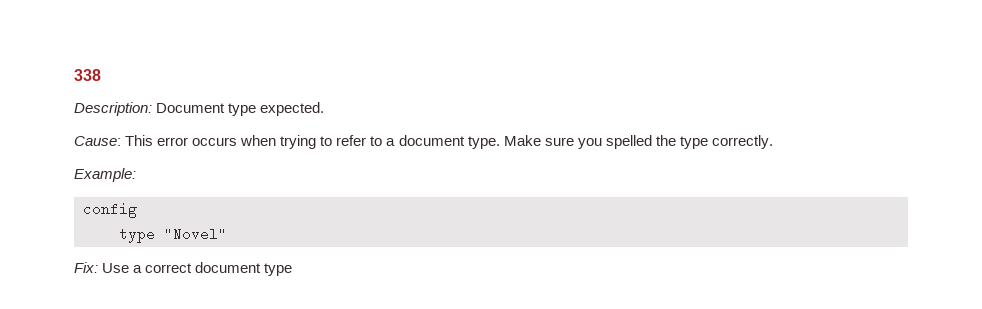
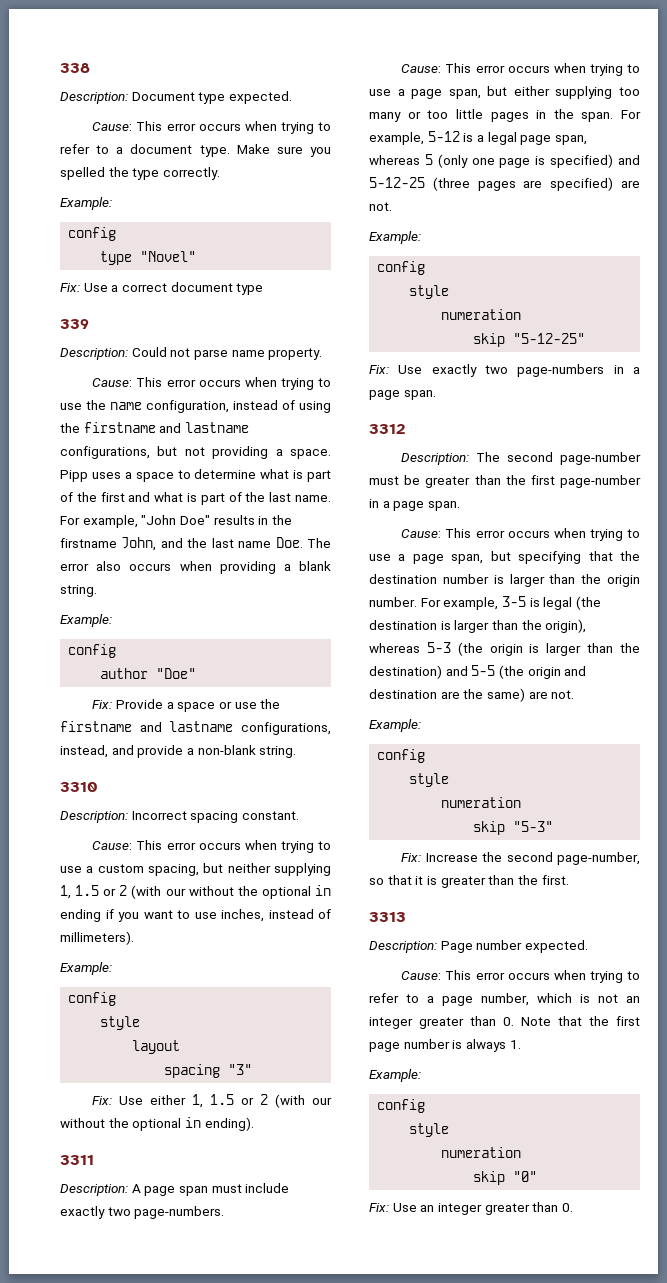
(293, 269) none -> [60,319,89,329] [60,347,323,360] [92,377,331,390] [60,400,331,413] [60,422,249,433] [60,446,331,459] [60,469,331,482] [60,492,332,505] [60,515,292,528] [60,537,332,551] [60,561,331,574] [60,585,97,597] [60,614,112,627] [68,644,117,658] [100,668,197,679] [92,699,281,712] [60,721,331,735] [60,745,297,758] [60,782,97,792] [60,811,299,823] [92,840,331,853] [60,863,331,876] [60,885,331,899] [60,909,331,922] [60,931,134,945] [60,962,112,975] [68,992,117,1006] [100,1016,141,1030] [132,1040,181,1054] [164,1064,253,1078] [92,1094,333,1108] [60,1117,254,1131] [60,1155,94,1165] [60,1183,290,1196] [60,1206,225,1219] [401,63,640,76] [369,86,640,99] [369,109,641,122] [369,131,587,145] [369,154,640,168] [369,177,640,191] [369,202,392,211] [369,231,421,244] [377,261,426,275] [409,285,450,299] [441,309,522,320] [473,333,586,347] [369,364,640,377] [369,390,436,400] [369,424,405,434] [401,452,641,465] [369,475,641,488] [369,499,460,511] [401,528,640,541] [369,551,640,564] [369,574,640,587] [369,596,601,610] [369,619,587,633] [369,642,640,656] [369,665,587,679] [369,688,575,702] [369,719,421,732] [377,749,426,763] [409,773,450,787] [441,797,522,808] [473,821,554,835] [401,852,640,865] [369,875,569,888] [369,912,406,922] [369,940,588,953] [401,970,640,983] [369,993,640,1006] [369,1016,640,1029] [369,1039,521,1052] [369,1069,421,1082] [377,1099,426,1113] [409,1123,450,1137] [441,1147,522,1158] [473,1171,538,1185] [369,1202,573,1215] // 339 // Description: Could not parse name property. // Cause: This error occurs when trying to use the name configuration, instead of using the firstname and lastname configurations, but not providing a space. Pipp uses a space to determine what is part of the first and what is part of the last name. For example, "John Doe" results in the firstname John, and the last name Doe. The error also occurs when providing a blank string. // Example: // config // author "Doe" // Fix: Provide a space or use the firstname and lastname configurations, instead, and provide a non-blank string. // 3310 // Description: Incorrect spacing constant. // Cause: This error occurs when trying to use a custom spacing, but neither supplying 1, 1.5 or 2 (with our without the optional in ending if you want to use inches, instead of millimeters). // Example: // config // style // layout // spacing "3" // Fix: Use either 1, 1.5 or 2 (with our without the optional in ending). // 3311 // Description: A page span must include exactly two page-numbers. // Cause: This error occurs when trying to use a page span, but either supplying too many or too little pages in the span. For example, 5-12 is a legal page span, whereas 5 (only one page is specified) and 5-12-25 (three pages are specified) are not. // Example: // config // style // numeration // skip "5-12-25" // Fix: Use exactly two page-numbers in a page span. // 3312 // Description: The second page-number must be greater than the first page-number in a page span. // Cause: This error occurs when trying to use a page span, but specifying that the destination number is larger than the origin number. For example, 3-5 is legal (the destination is larger than the origin), whereas 5-3 (the origin is larger than the destination) and 5-5 (the origin and destination are the same) are not. // Example: // config // style // numeration // skip "5-3" // Fix: Increase the second page-number, so that it is greater than the first. // 3313 // Description: Page number expected. // Cause: This error occurs when trying to refer to a page number, which is not an integer greater than 0. Note that the first page number is always 1. // Example: // config // style // numeration // skip "0" // Fix: Use an integer greater than 0.

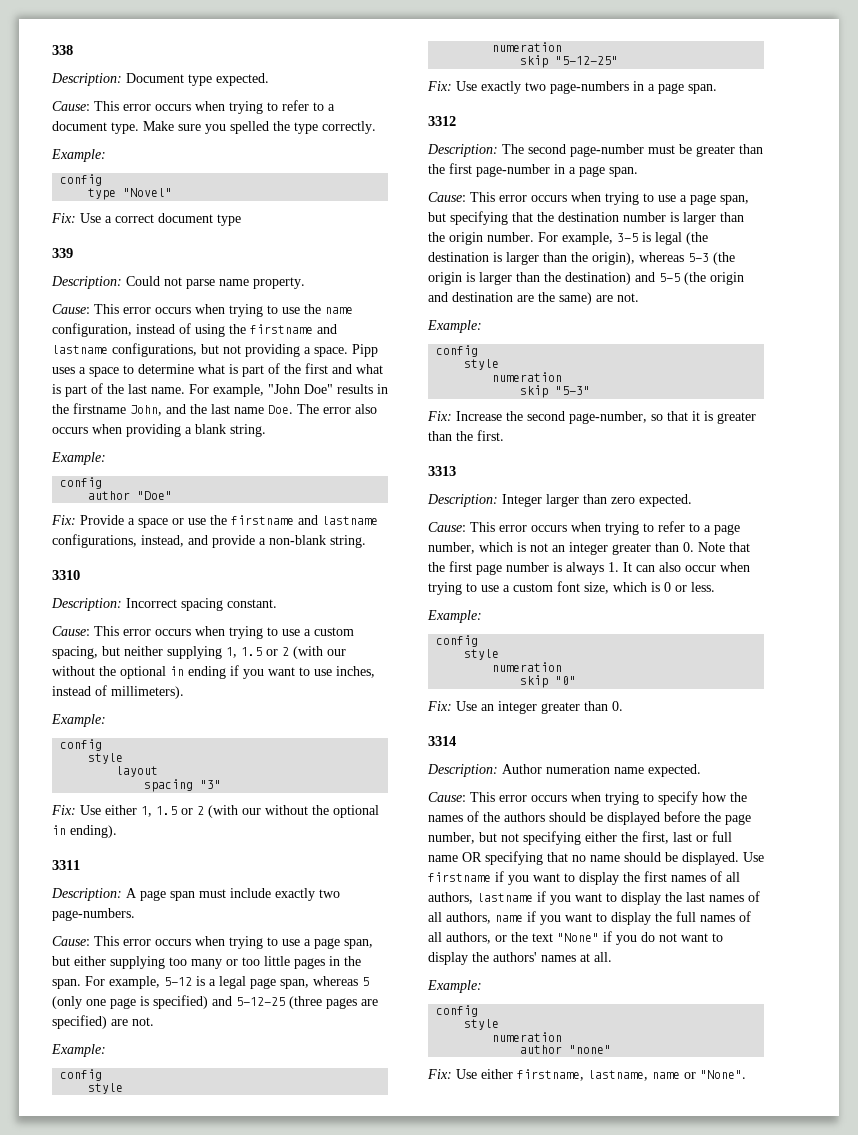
[440,940,523,953] Page number -> [502,494,635,507] Integer larger than zero
(521, 1044) none -> [623,562,750,572] [428,581,715,595] It can also occur when trying to use a custom font size, which is 0 or less.
(573, 1207) none -> [428,736,456,746] [427,764,701,777] [428,791,747,805] [428,811,751,825] [428,831,732,845] [428,851,764,865] [428,871,740,885] [428,891,760,905] [428,911,751,925] [428,931,723,945] [428,952,612,965] [427,980,482,993] [436,1005,479,1017] [464,1019,500,1030] [492,1032,563,1042] [520,1045,612,1054] [427,1069,746,1081] // 3314 // Description: Author numeration name expected. // Cause: This error occurs when trying to specify how the names of the authors should be displayed before the page number, but not specifying either the first, last or full name OR specifying that no name should be displayed. Use firstname if you want to display the first names of all authors, lastname if you want to display the last names of all authors, name if you want to display the full names of all authors, or the text "None" if you do not want to display the authors' names at all. // Example: // config // style // numeration // author "none" // Fix: Use either firstname, lastname, name or "None".

